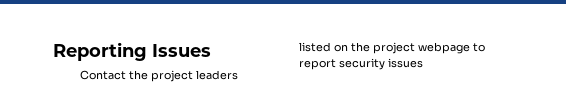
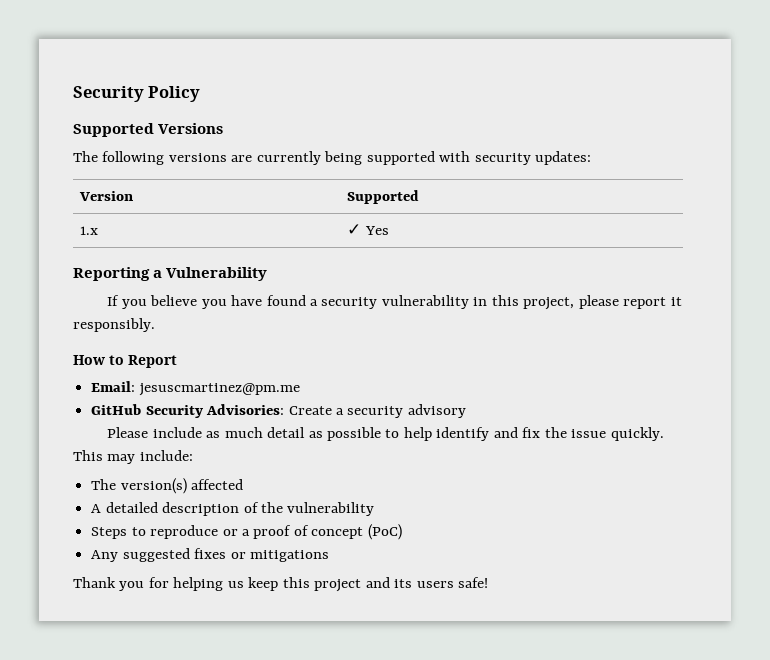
[53,42,211,61] [80,70,239,82] [299,42,485,54] [299,58,423,70] Reporting Issues // Contact the project leaders listed on the project webpage to report security issues -> [73,86,201,102] [73,123,224,137] [73,151,592,165] [79,191,134,201] [347,190,420,204] [80,226,99,235] [347,224,389,235] [73,267,268,281] [107,295,682,310] [73,318,155,332] [73,355,177,368] [91,381,300,396] [91,404,466,418] [107,427,664,441] [73,450,193,464] [91,478,244,494] [91,502,375,516] [91,524,402,540] [91,548,329,562] [73,577,489,592] Security Policy // Supported Versions // The following versions are currently being supported with security updates: // Version | Supported // 1.x | ✓ Yes // Reporting a Vulnerability // If you believe you have found a security vulnerability in this project, please report it responsibly. // How to Report // Email: jesuscmartinez@pm.me // GitHub Security Advisories: Create a security advisory // Please include as much detail as possible to help identify and fix the issue quickly. This may include: // The version(s) affected // A detailed description of the vulnerability // Steps to reproduce or a proof of concept (PoC) // Any suggested fixes or mitigations // Thank you for helping us keep this project and its users safe!

